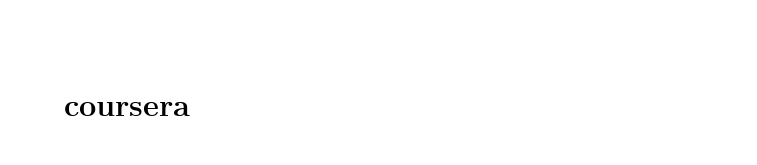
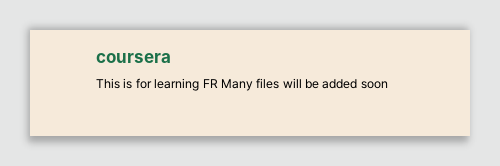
(190, 109) none -> [96,78,388,91] // This is for learning FR Many files will be added soon

